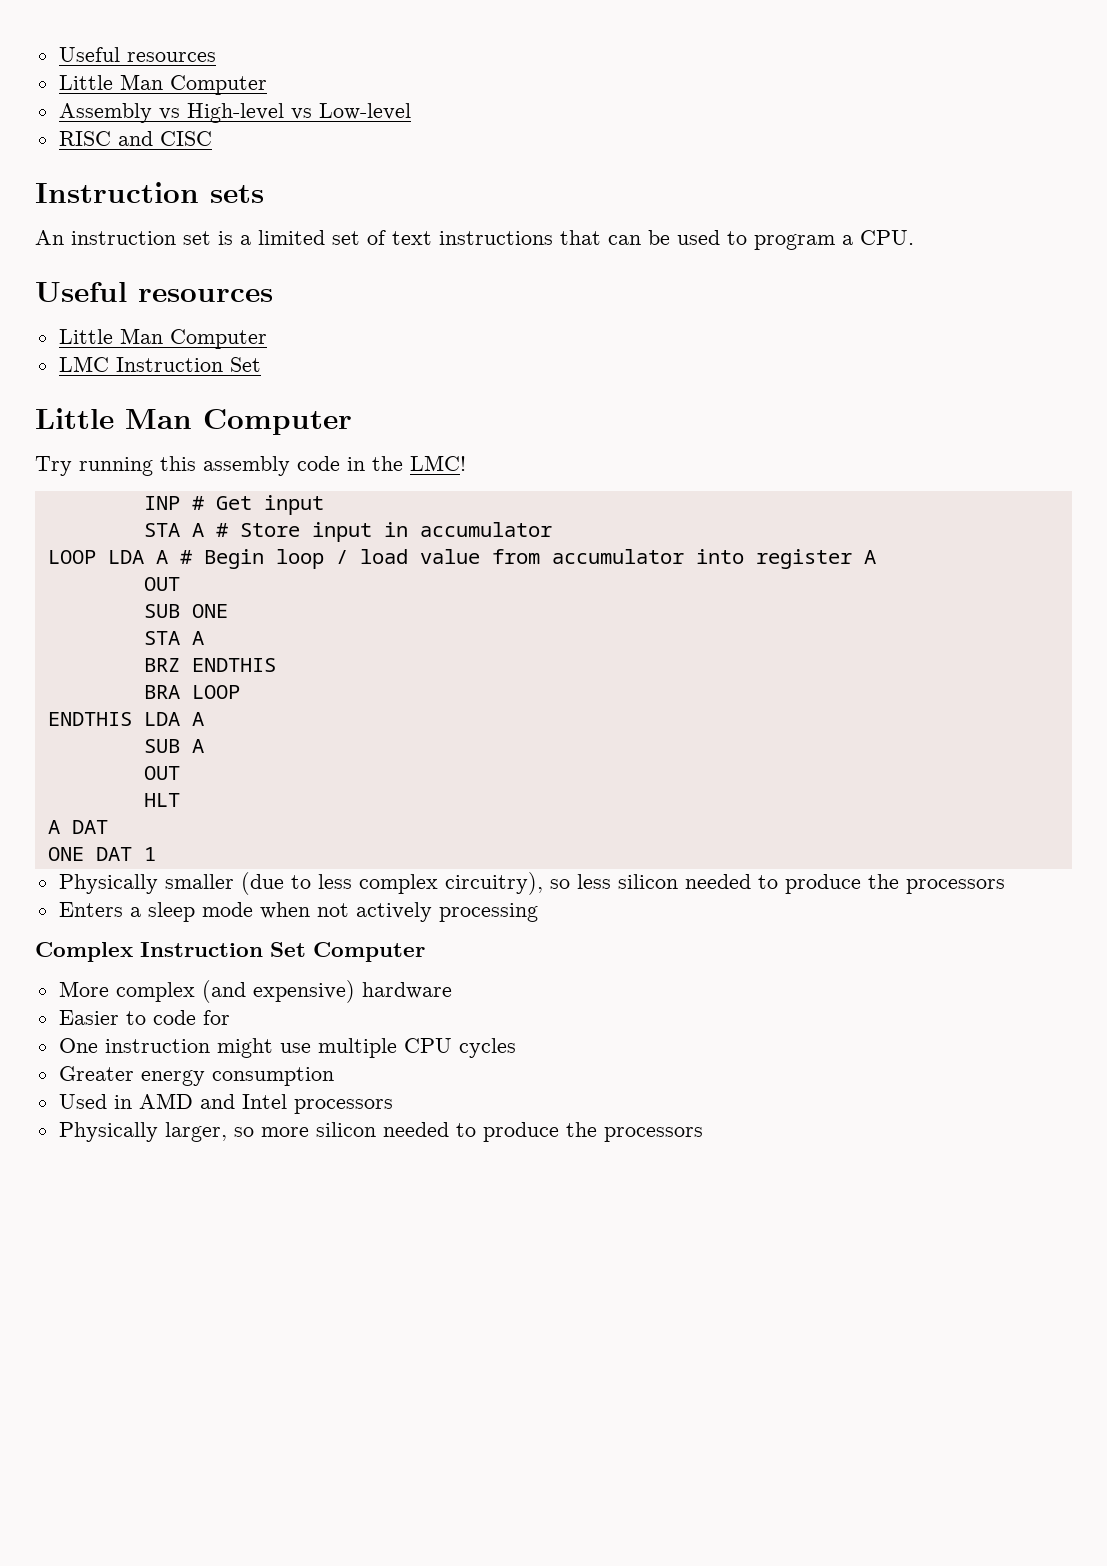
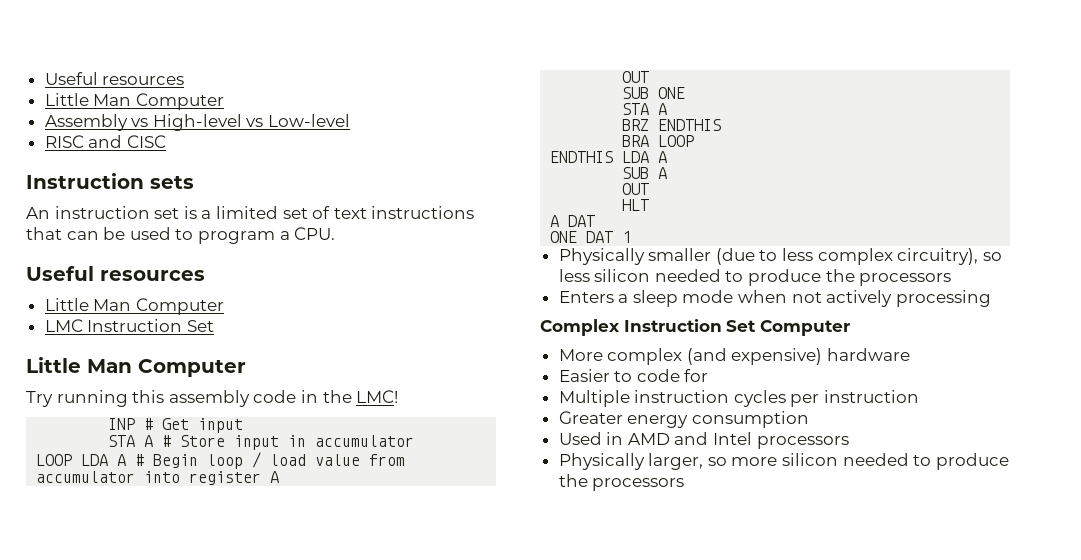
[58,1038,452,1058] One instruction might use multiple CPU -> [558,390,730,407] Multiple instruction
(516, 1048) none -> [790,390,920,407] per instruction

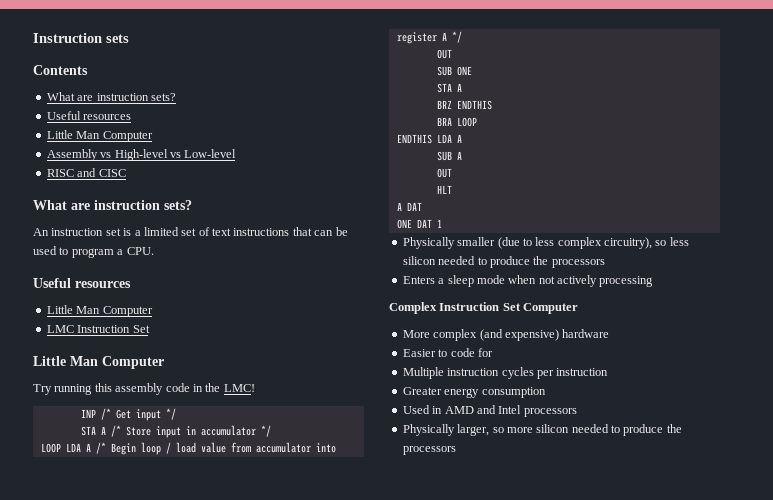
(44, 78) none -> [33,33,129,43] [33,65,88,75] [46,92,176,101] Instruction sets // Contents // What are instruction sets? //
[26,173,194,189] Instruction sets -> [33,200,192,210] What are instruction sets?
[144,418,154,430] # -> [100,408,111,420] /*
[108,435,172,447] // STA A # -> [165,408,176,420] [80,425,121,437] */ // STA A /*
(415, 441) none -> [260,425,271,437] */
[135,454,145,466] # -> [95,442,106,454] /*
(280, 477) none -> [451,31,462,43] */

